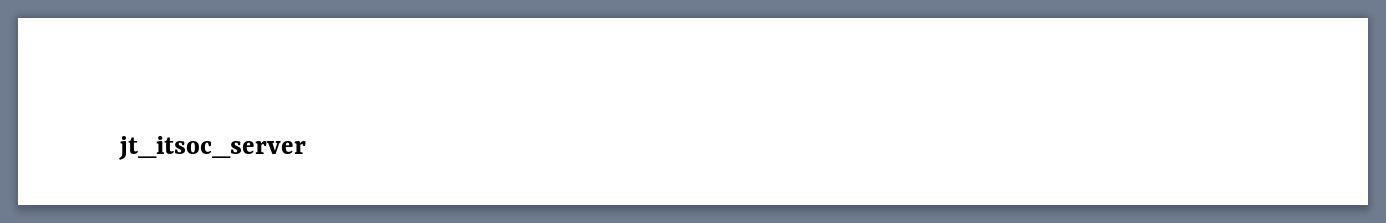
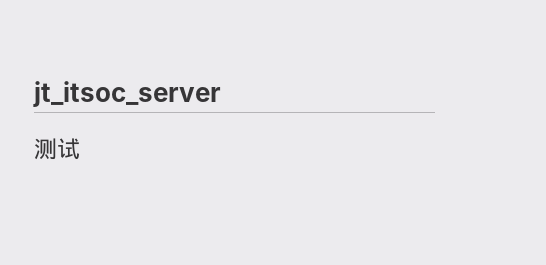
(306, 148) none -> [34,138,80,160] // 测试

